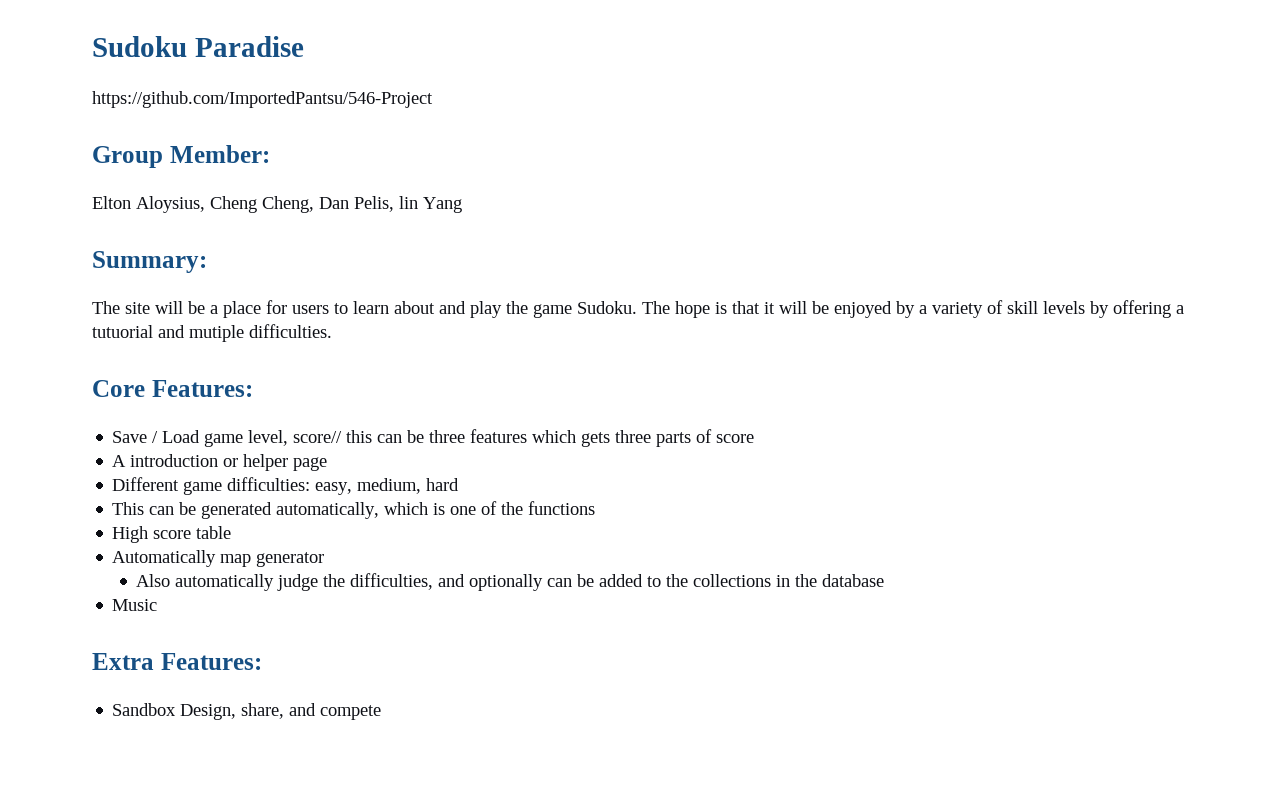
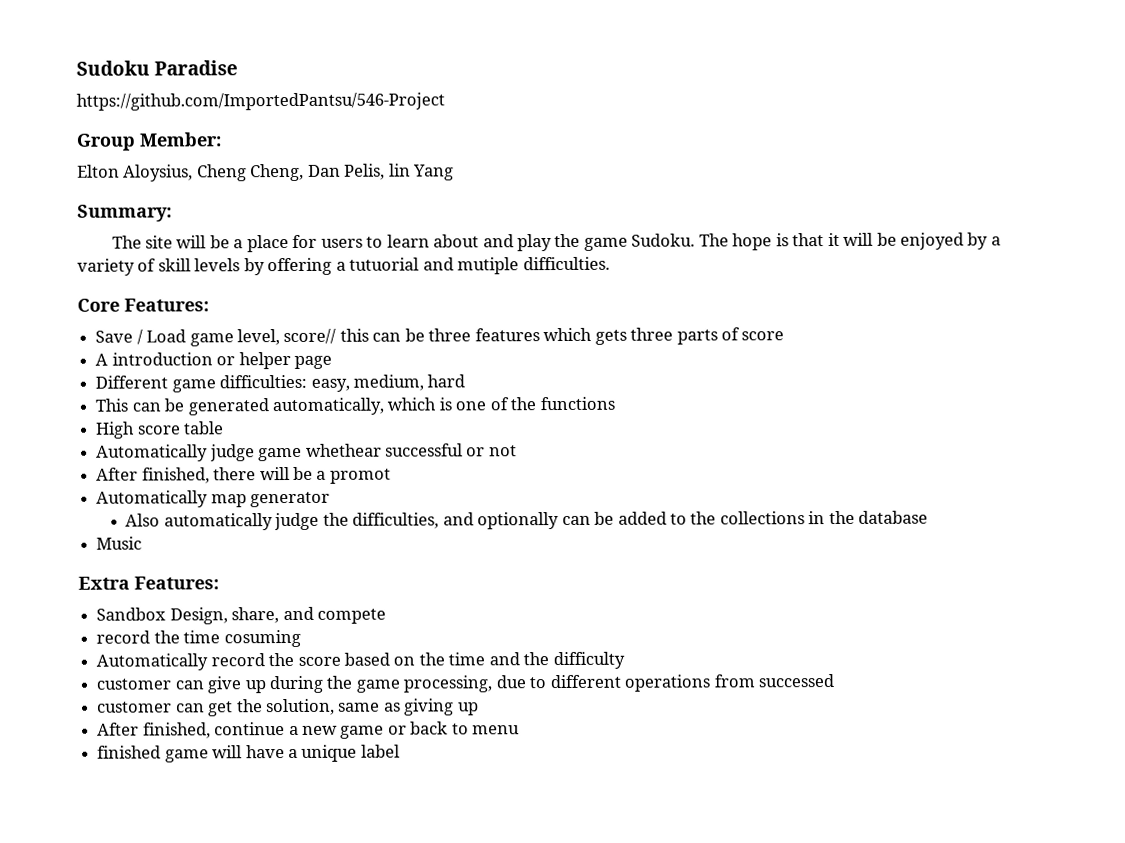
(232, 532) none -> [96,443,517,462] [96,466,391,484] // Automatically judge game whethear successful or not // After finished, there will be a promot
(382, 712) none -> [96,629,301,648] [96,651,625,671] [96,674,835,694] [97,698,479,717] [97,721,521,739] [97,744,400,763] // record the time cosuming // Automatically record the score based on the time and the difficulty // customer can give up during the game processing, due to different operations from successed // customer can get the solution, same as giving up // After finished, continue a new game or back to menu // finished game will have a unique label

